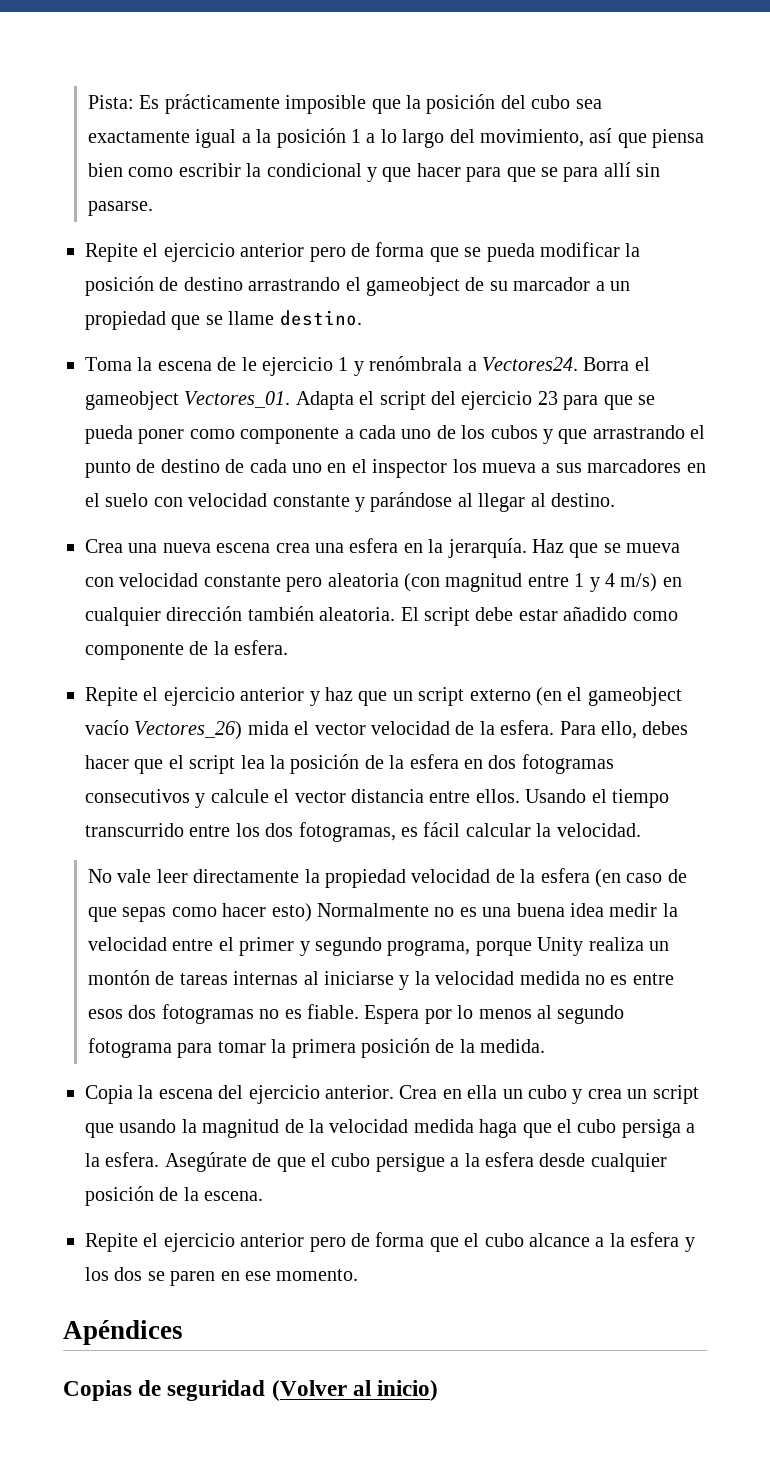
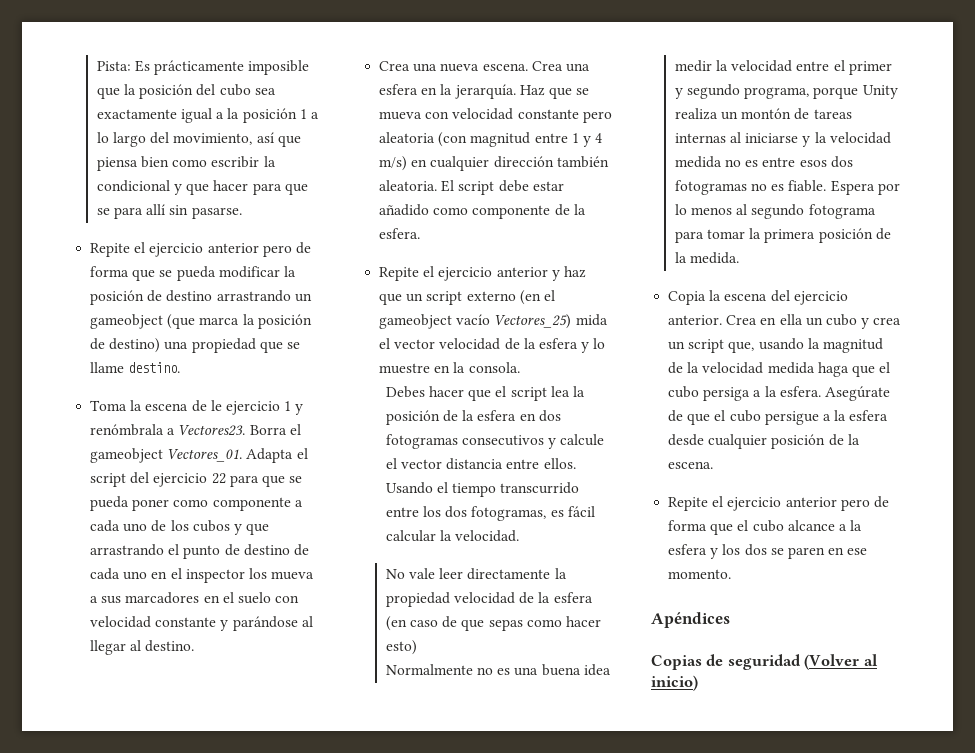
[345,277,630,296] el gameobject de su marcador a un -> [294,293,312,302] [90,314,312,329] [90,338,189,353] un gameobject (que marca la posición de destino) una
[481,357,578,371] Vectores24. -> [178,425,246,436] Vectores23.
[537,391,558,405] 23 -> [211,473,226,484] 22
[216,543,310,553] escena crea -> [482,61,563,71] escena. Crea
[134,721,243,740] Vectores_26) -> [494,314,572,329] Vectores_25)
[500,720,689,739] esfera. Para ello, debes -> [538,338,606,353] [379,362,520,374] [385,386,425,398] esfera y lo muestre en la consola. // Debes
(312, 912) none -> (417, 647) //
[85,1123,114,1138] que -> [728,341,755,353] que,

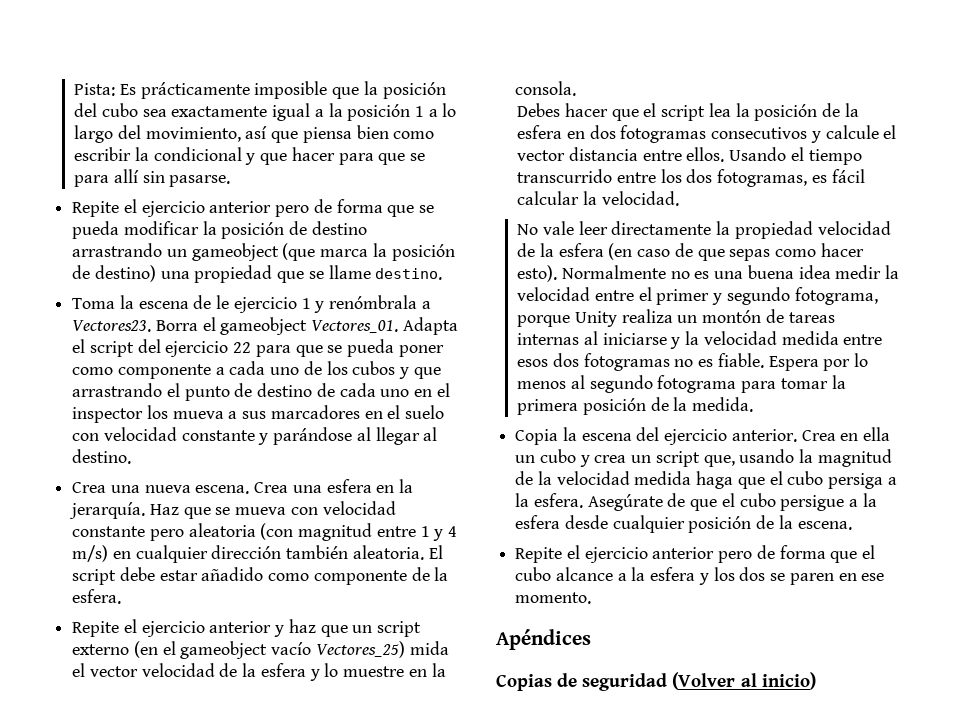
[385,640,417,655] esto) // -> [517,265,558,282] esto).
[744,87,810,99] programa, -> [794,287,878,305] fotograma,
[725,159,759,167] no es -> (839, 338) none

